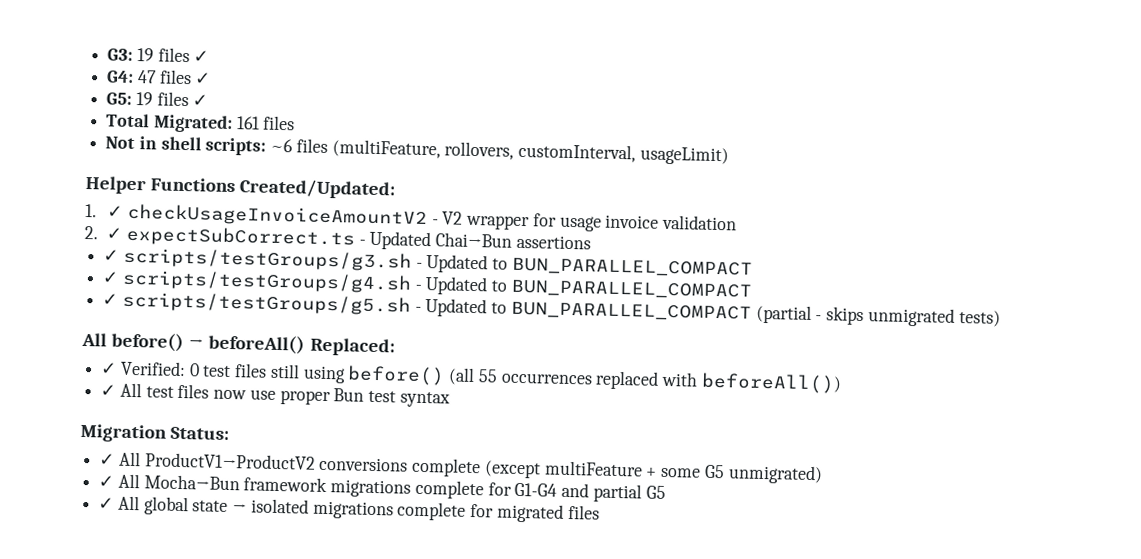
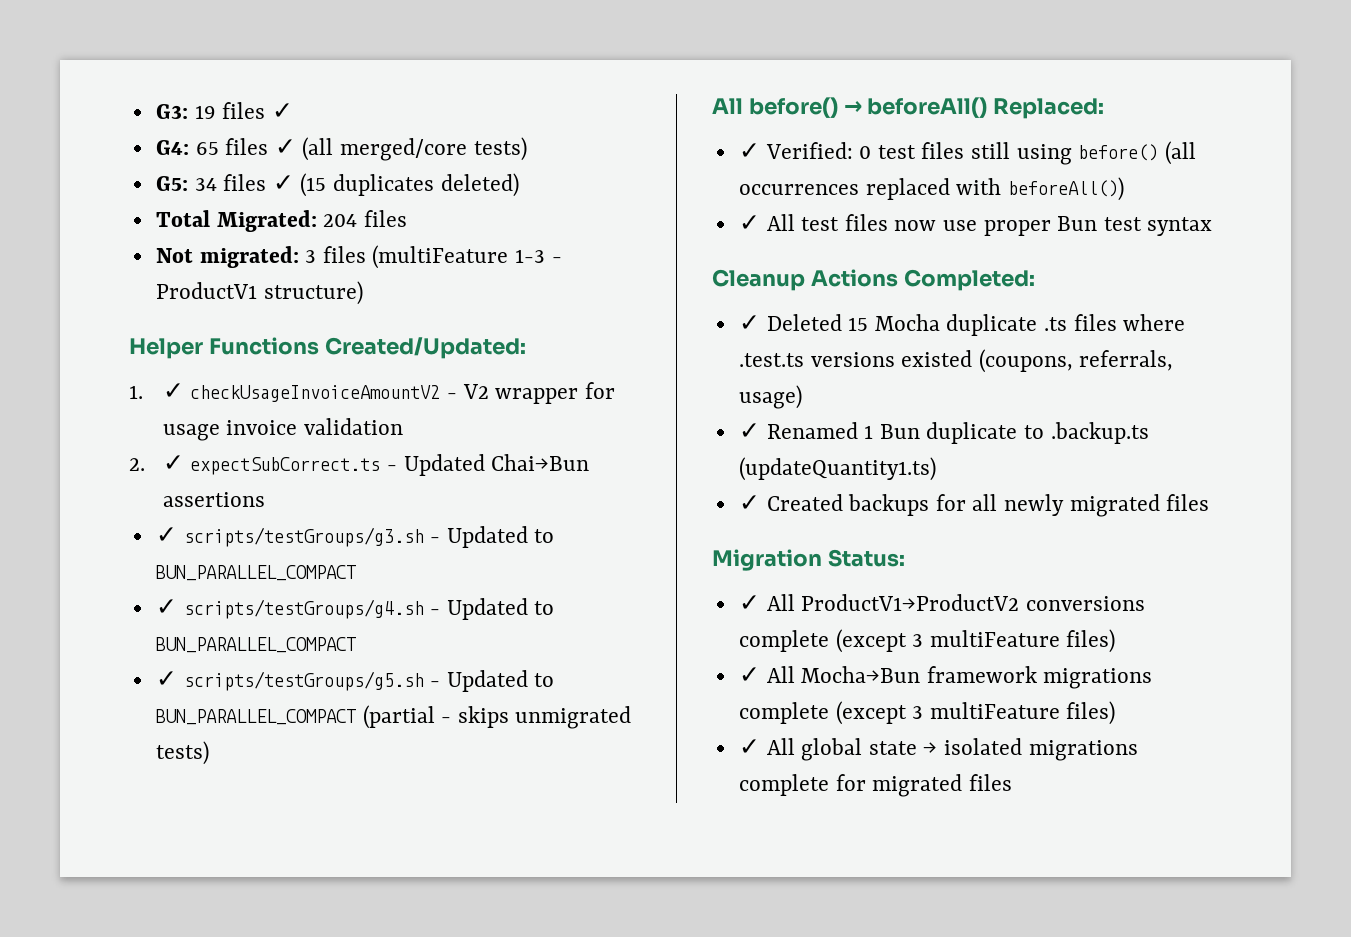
[136,69,212,85] 47 files ✓ -> [195,137,527,161] 65 files ✓ (all merged/core tests)
[135,91,209,107] 19 files ✓ -> [194,173,519,197] 34 files ✓ (15 duplicates deleted)
[236,116,260,130] 161 -> [323,214,358,227] 204
[138,136,729,166] in shell scripts: ~6 files (multiFeature, rollovers, customInterval, usageLimit) -> [199,245,562,269] [155,281,363,305] migrated: 3 files (multiFeature 1-3 - ProductV1 structure)
[477,369,498,383] 55 -> (1196, 153) none
(450, 399) none -> [712,269,1035,291] [738,314,1186,336] [738,349,1174,373] [738,385,802,409] [738,422,1149,444] [738,457,936,481] [738,494,1210,517] // Cleanup Actions Completed: // ✓ Deleted 15 Mocha duplicate .ts files where .test.ts versions existed (coupons, referrals, usage) // ✓ Renamed 1 Bun duplicate to .backup.ts (updateQuantity1.ts) // ✓ Created backups for all newly migrated files
[543,460,823,485] multiFeature + some G5 unmigrated) -> [912,629,1116,653] 3 multiFeature files)
[487,482,666,503] for G1-G4 and partial G5 -> [835,701,1116,725] (except 3 multiFeature files)

